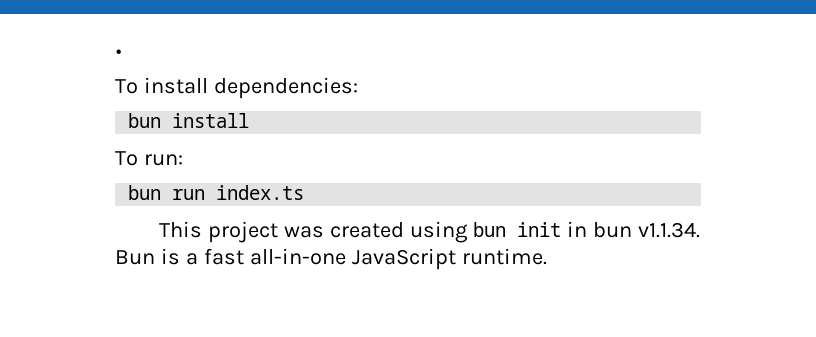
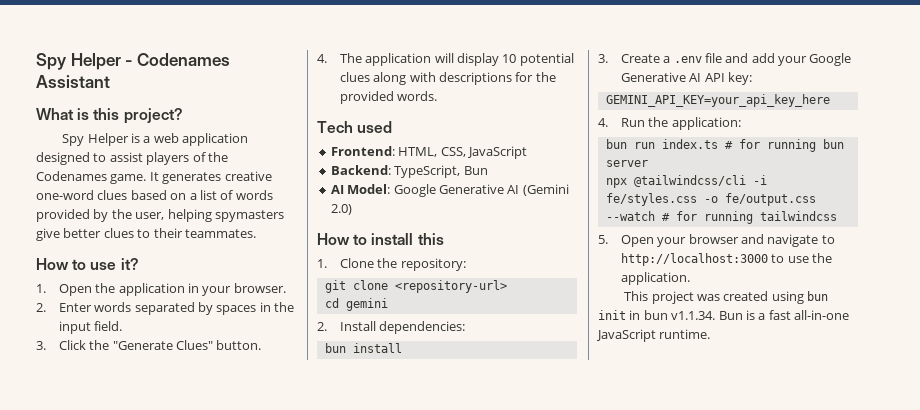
[115,49,122,54] [115,77,358,99] [128,113,250,128] [115,151,183,166] [128,185,305,200] . // To install dependencies: // bun install // To run: // bun run index.ts -> [36,53,230,70] [36,75,110,88] [36,108,183,124] [62,133,249,146] [36,152,228,165] [36,171,272,184] [36,190,273,200] [36,209,284,222] [36,228,256,241] [36,258,139,270] [36,283,286,296] [36,302,295,315] [58,321,123,334] [36,340,262,350] [317,53,574,66] [339,72,556,85] [339,91,438,104] [317,121,393,133] [330,146,527,159] [330,165,488,178] [330,184,569,197] [330,204,352,215] [317,233,444,245] [317,258,466,271] [324,280,507,293] [324,298,388,311] [317,321,466,334] [324,343,402,353] [598,53,852,66] [620,72,752,85] [605,94,830,107] [598,117,741,130] [605,139,844,152] [605,160,648,167] [605,175,767,188] [605,193,816,206] [605,211,837,224] [598,234,835,247] [620,253,832,266] [620,272,690,285] Spy Helper - Codenames Assistant // What is this project? // Spy Helper is a web application designed to assist players of the Codenames game. It generates creative one-word clues based on a list of words provided by the user, helping spymasters give better clues to their teammates. // How to use it? // 1. Open the application in your browser. // 2. Enter words separated by spaces in the input field. // 3. Click the "Generate Clues" button. // 4. The application will display 10 potential clues along with descriptions for the provided words. // Tech used // Frontend: HTML, CSS, JavaScript // Backend: TypeScript, Bun // AI Model: Google Generative AI (Gemini 2.0) // How to install this // 1. Clone the repository: // git clone <repository-url> // cd gemini // 2. Install dependencies: // bun install // 3. Create a .env file and add your Google Generative AI API key: // GEMINI_API_KEY=your_api_key_here // 4. Run the application: // bun run index.ts # for running bun server // npx @tailwindcss/cli -i fe/styles.css -o fe/output.css --watch # for running tailwindcss // 5. Open your browser and navigate to http://localhost:3000 to use the application.

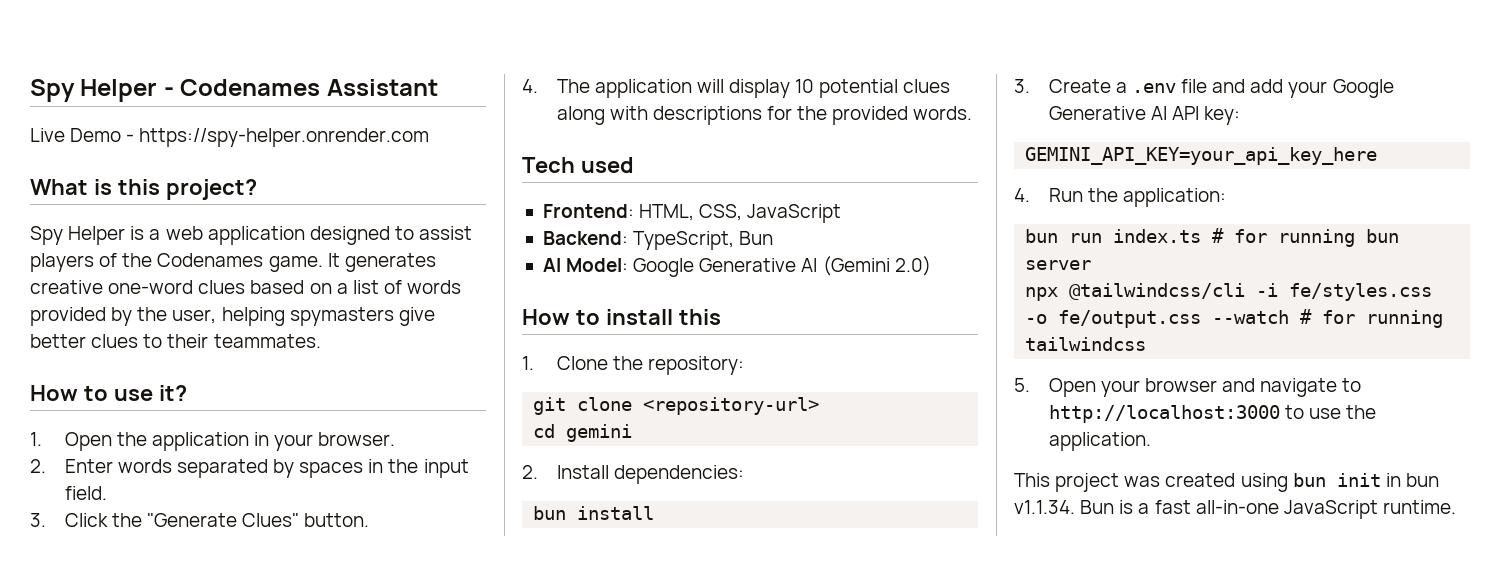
(110, 81) none -> [30,128,430,147] // Live Demo - https://spy-helper.onrender.com

